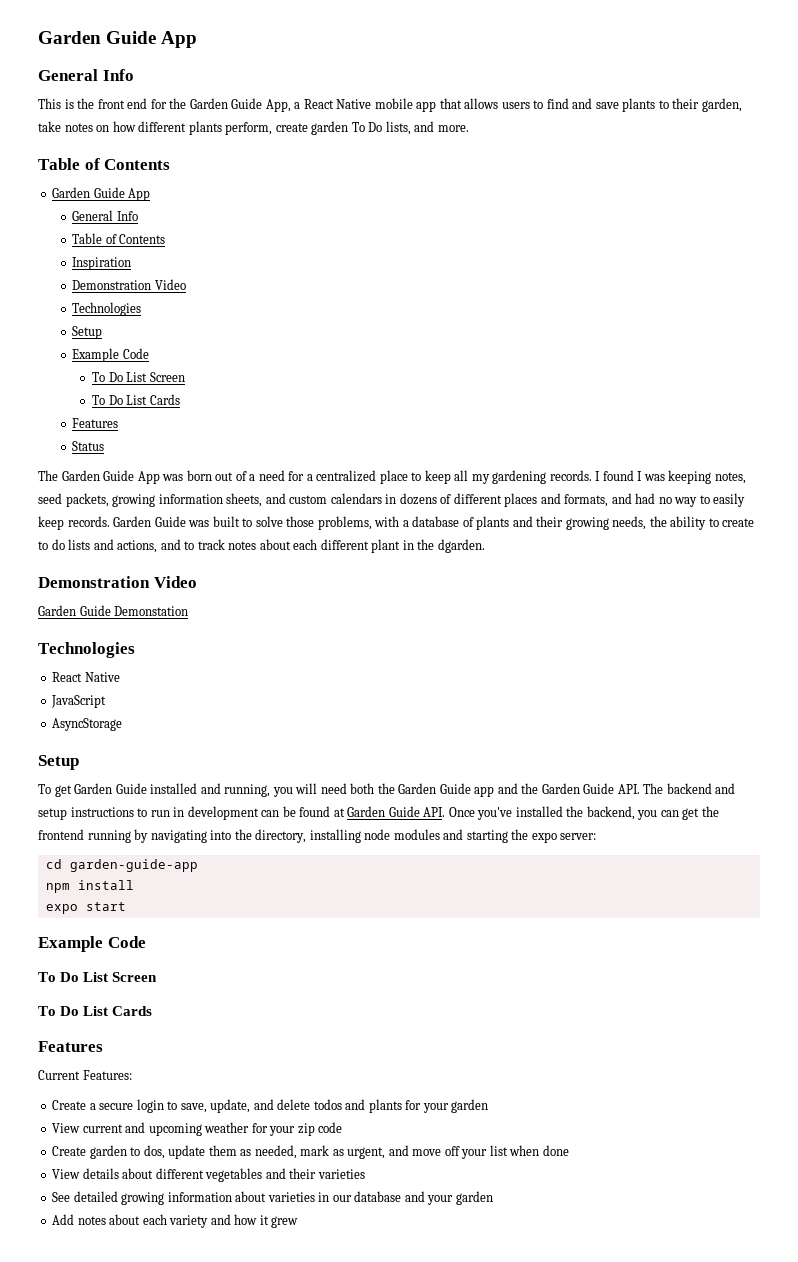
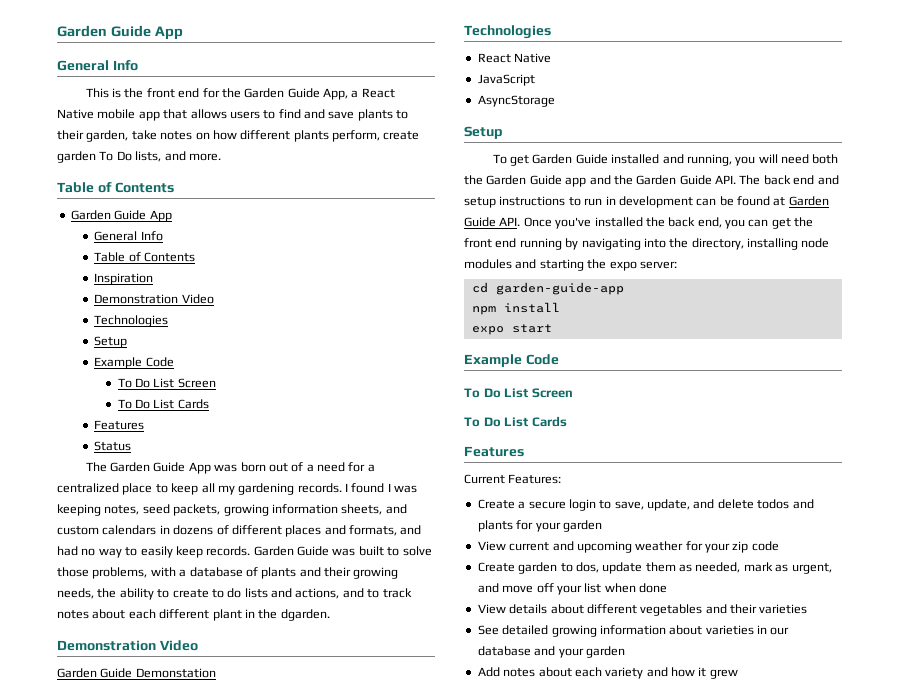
[666,783,712,794] backend -> [763,175,815,185] back end
[586,806,635,820] backend, -> [668,217,722,228] back end,
[38,829,84,840] frontend -> [464,238,517,248] front end

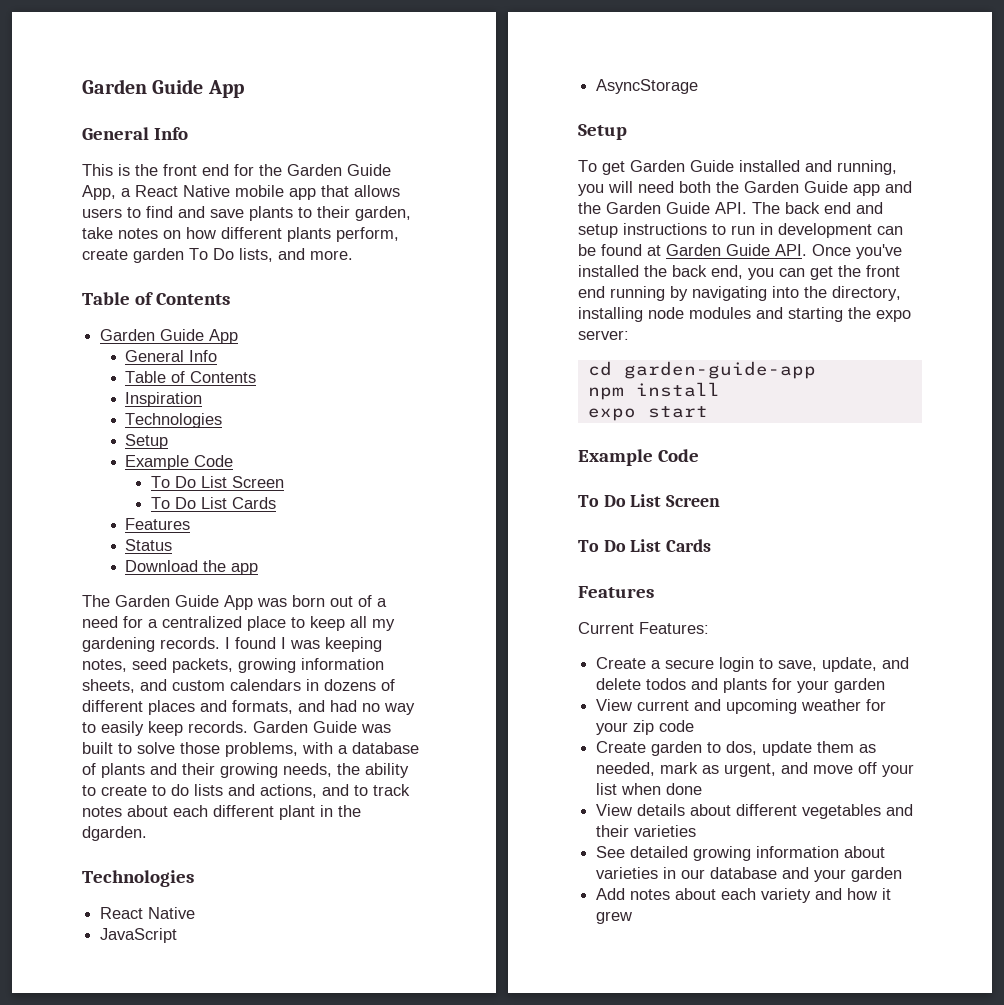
[94,294,214,304] // Demonstration Video -> (203, 399) none
(132, 446) none -> [125,560,259,575] // Download the app
[57,640,198,651] [57,668,216,678] // Demonstration Video // Garden Guide Demonstation -> (147, 833) none

